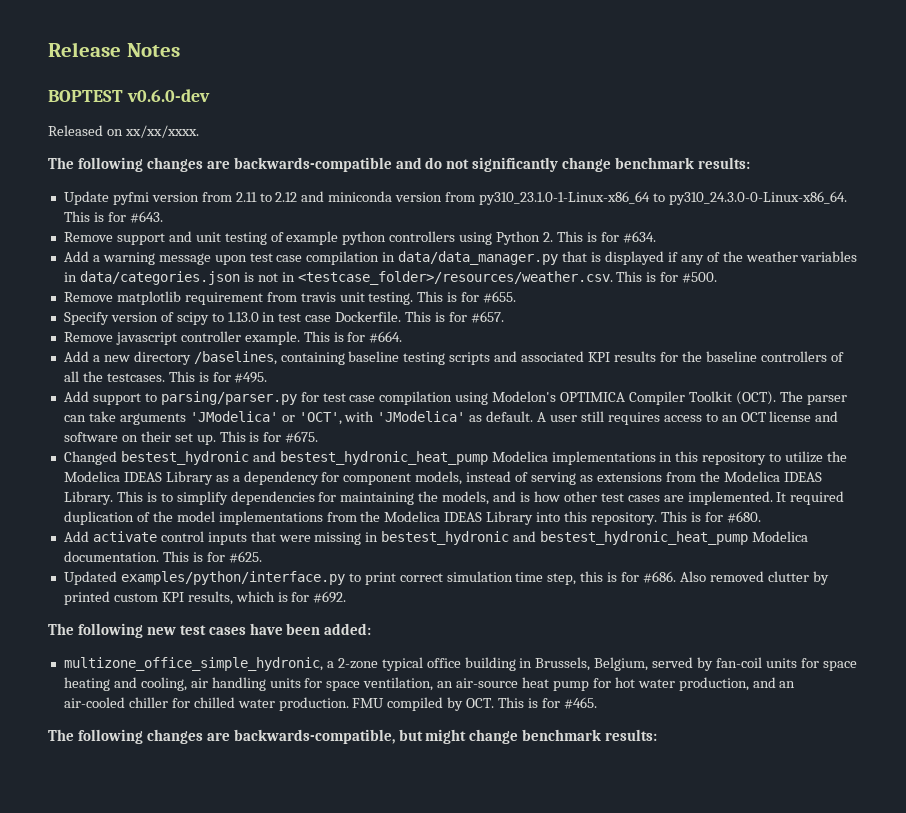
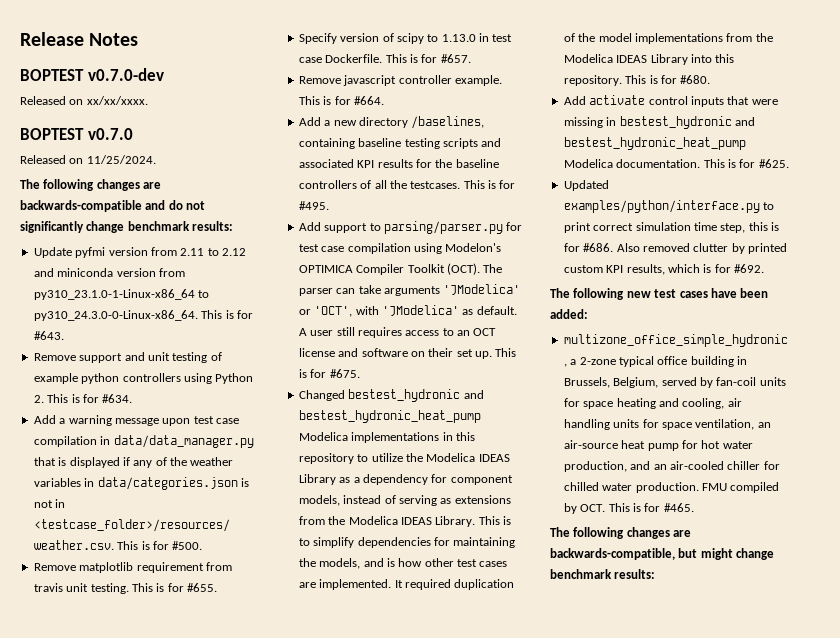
[126,89,210,102] v0.6.0-dev -> [87,68,164,81] v0.7.0-dev
(199, 131) none -> [20,128,133,140] [20,155,156,164] // BOPTEST v0.7.0 // Released on 11/25/2024.

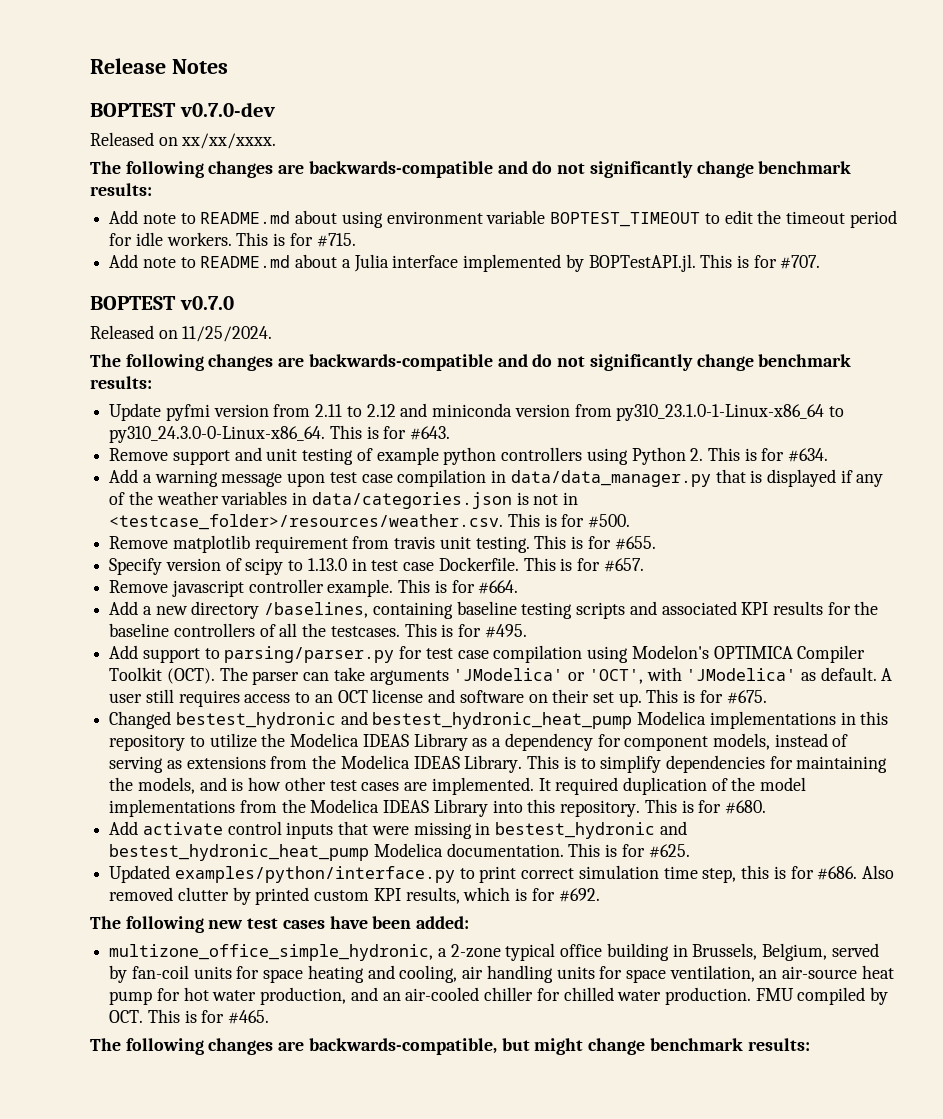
(148, 100) none -> [90,161,852,178] [90,183,152,196] [109,210,897,228] [109,232,356,247] [109,254,821,272] // The following changes are backwards-compatible and do not significantly change benchmark results: // Add note to README.md about using environment variable BOPTEST_TIMEOUT to edit the timeout period for idle workers. This is for #715. // Add note to README.md about a Julia interface implemented by BOPTestAPI.jl. This is for #707.

